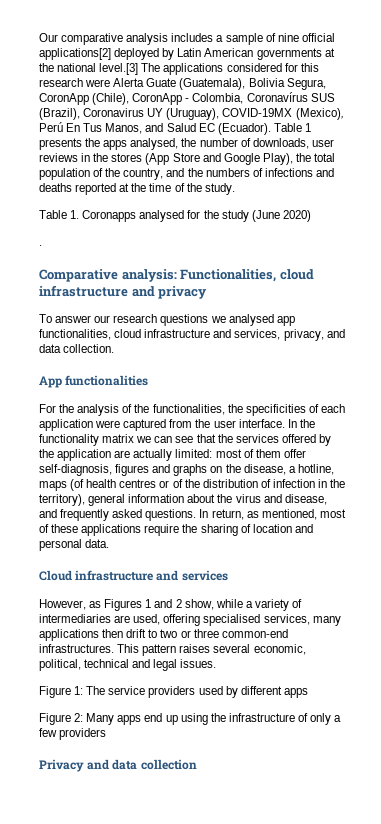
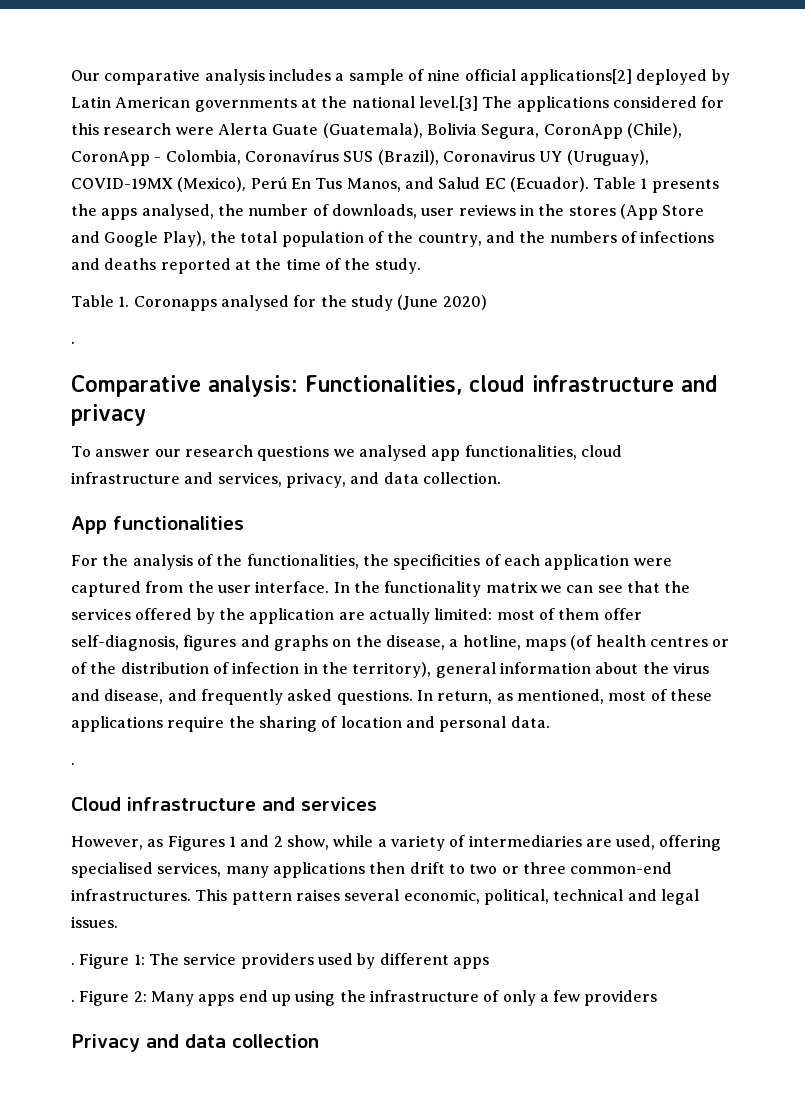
(110, 543) none -> [71,762,75,765] // .
(217, 663) none -> [71,962,75,965] .
(308, 693) none -> [71,999,75,1002] .

